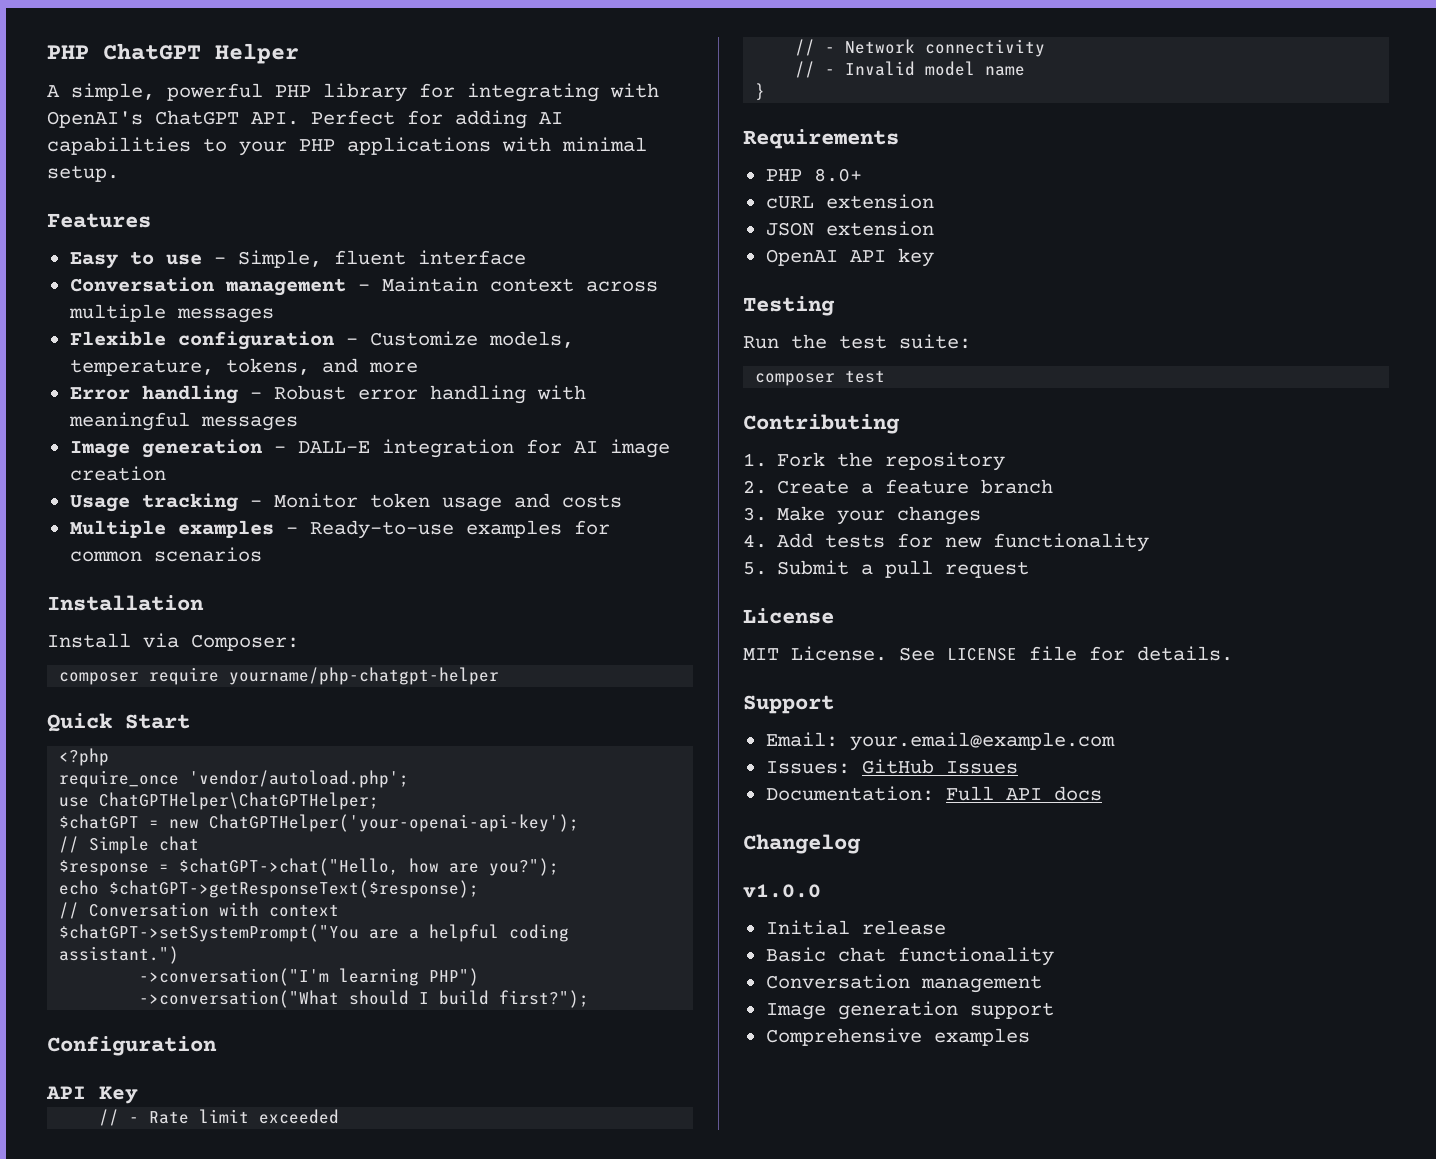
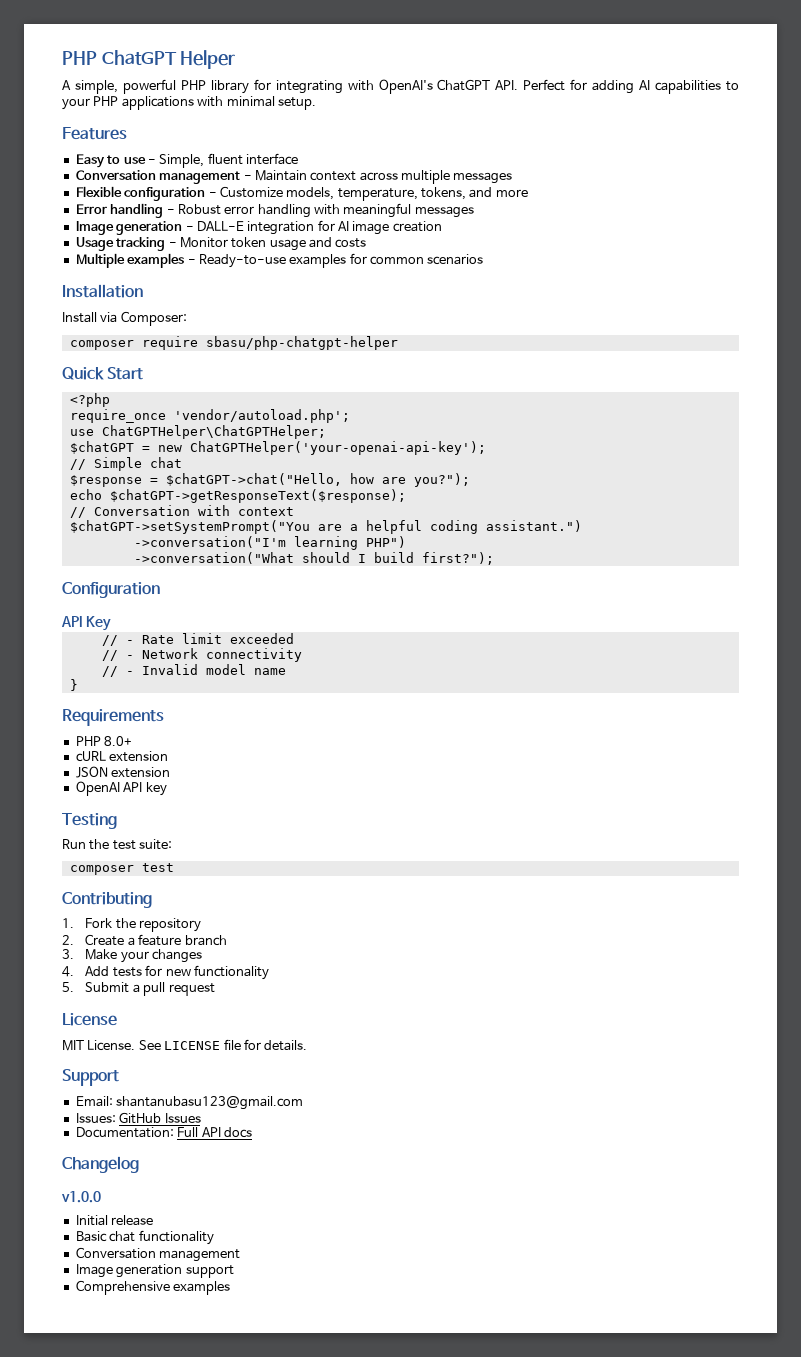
[229,667,500,685] yourname/php-chatgpt-helper -> [205,336,398,350] sbasu/php-chatgpt-helper
[849,732,1115,751] your.email@example.com -> [116,1096,304,1110] shantanubasu123@gmail.com

